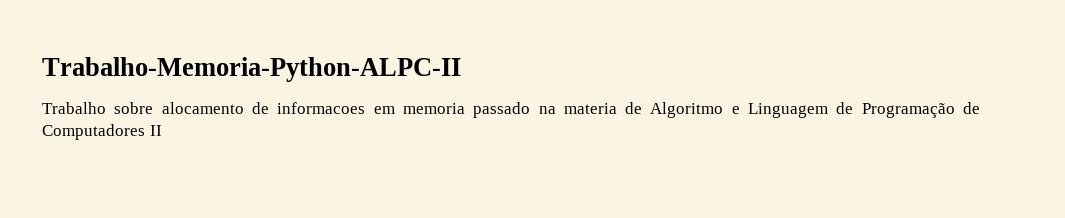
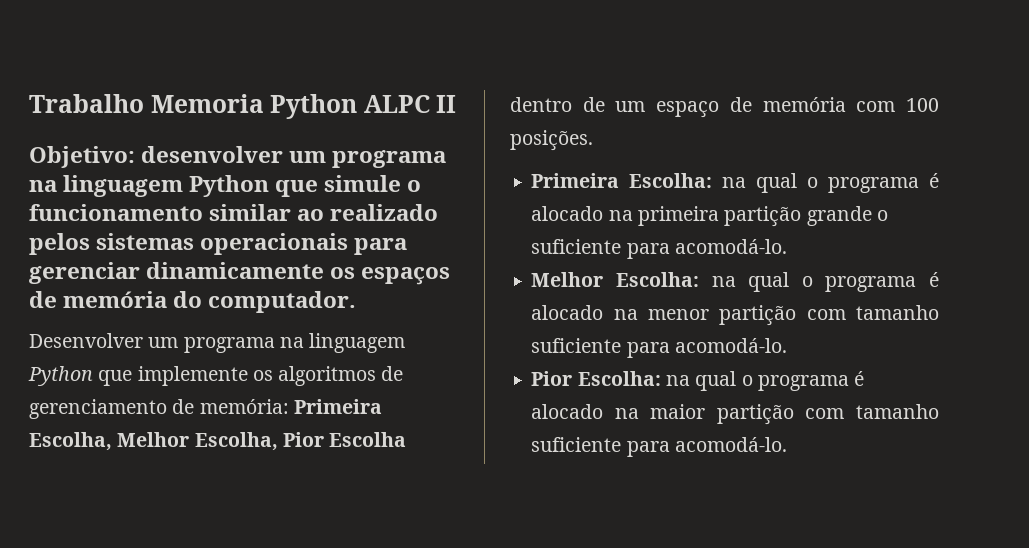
[42,57,461,82] [42,102,980,118] [42,124,162,140] Trabalho-Memoria-Python-ALPC-II // Trabalho sobre alocamento de informacoes em memoria passado na materia de Algoritmo e Linguagem de Programação de Computadores II -> [29,94,457,119] [29,146,447,168] [29,175,422,197] [29,204,439,221] [29,233,408,255] [29,262,451,285] [29,291,357,313] [29,333,406,353] [28,366,404,386] [29,399,382,419] [29,432,407,451] [510,97,939,118] [510,130,593,151] [531,173,939,193] [531,206,888,227] [531,239,787,259] [531,272,939,292] [531,305,939,326] [531,338,787,358] [531,371,865,391] [531,404,939,425] [531,437,787,457] Trabalho Memoria Python ALPC II // Objetivo: desenvolver um programa na linguagem Python que simule o funcionamento similar ao realizado pelos sistemas operacionais para gerenciar dinamicamente os espaços de memória do computador. // Desenvolver um programa na linguagem Python que implemente os algoritmos de gerenciamento de memória: Primeira Escolha, Melhor Escolha, Pior Escolha dentro de um espaço de memória com 100 posições. // Primeira Escolha: na qual o programa é alocado na primeira partição grande o suficiente para acomodá-lo. // Melhor Escolha: na qual o programa é alocado na menor partição com tamanho suficiente para acomodá-lo. // Pior Escolha: na qual o programa é alocado na maior partição com tamanho suficiente para acomodá-lo.

